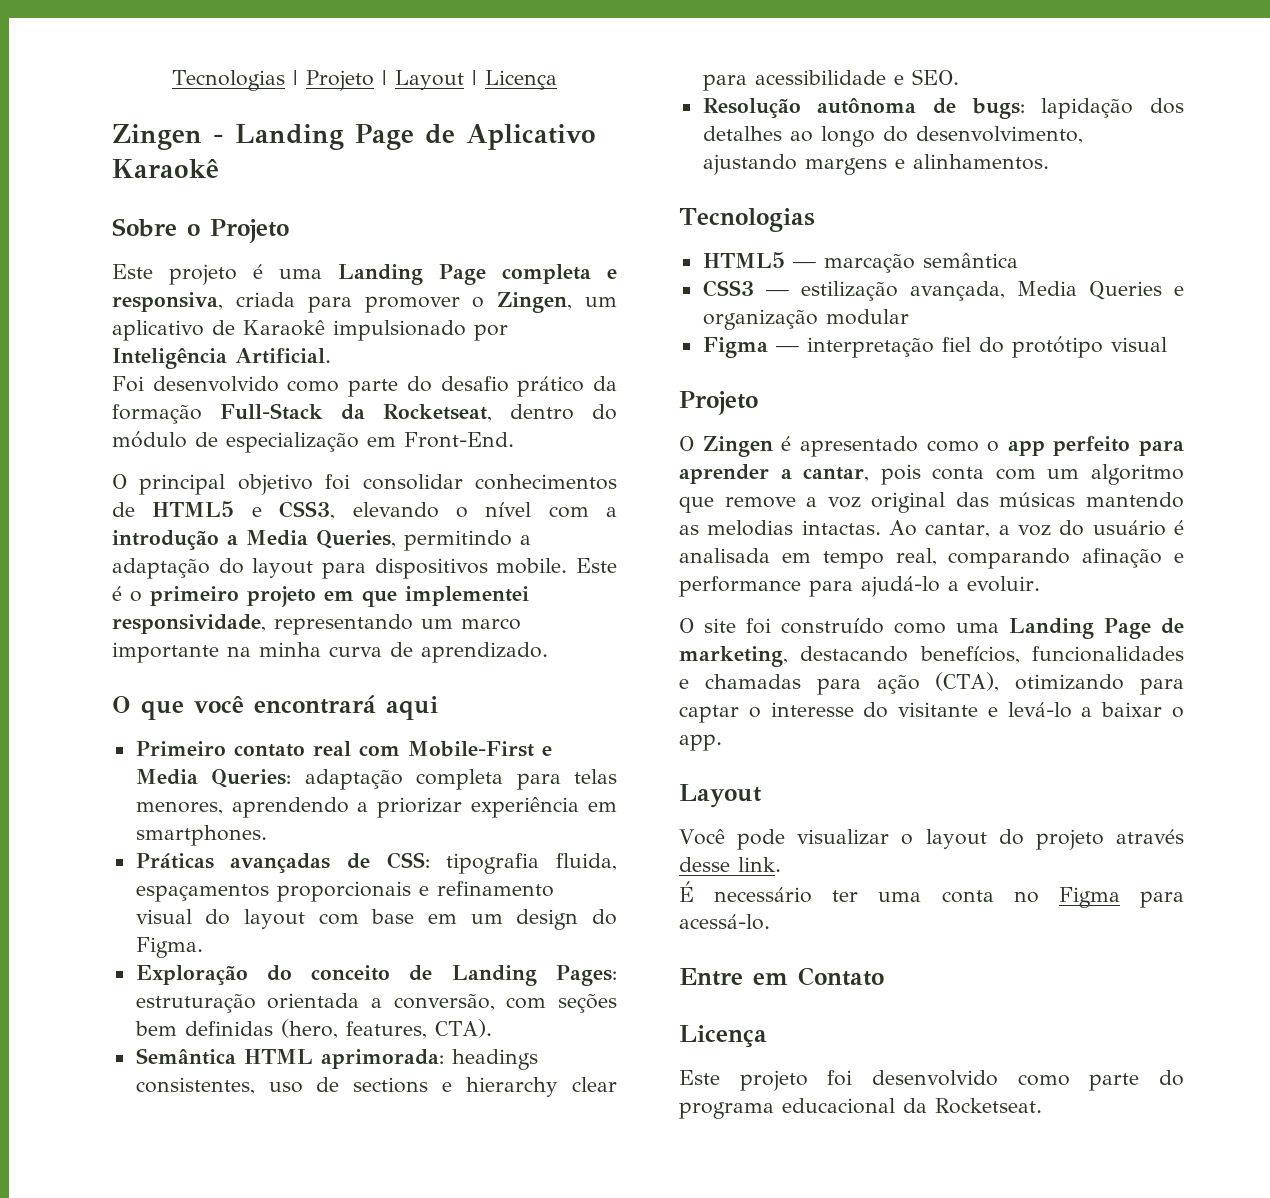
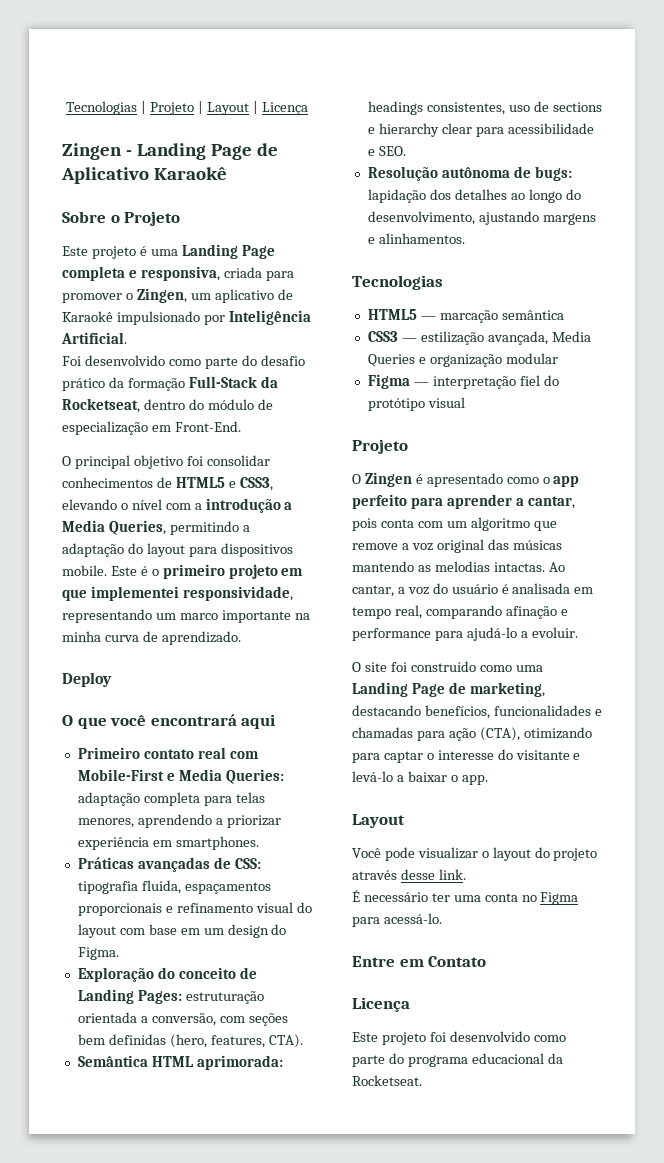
(548, 652) none -> [62,672,112,687] // Deploy

